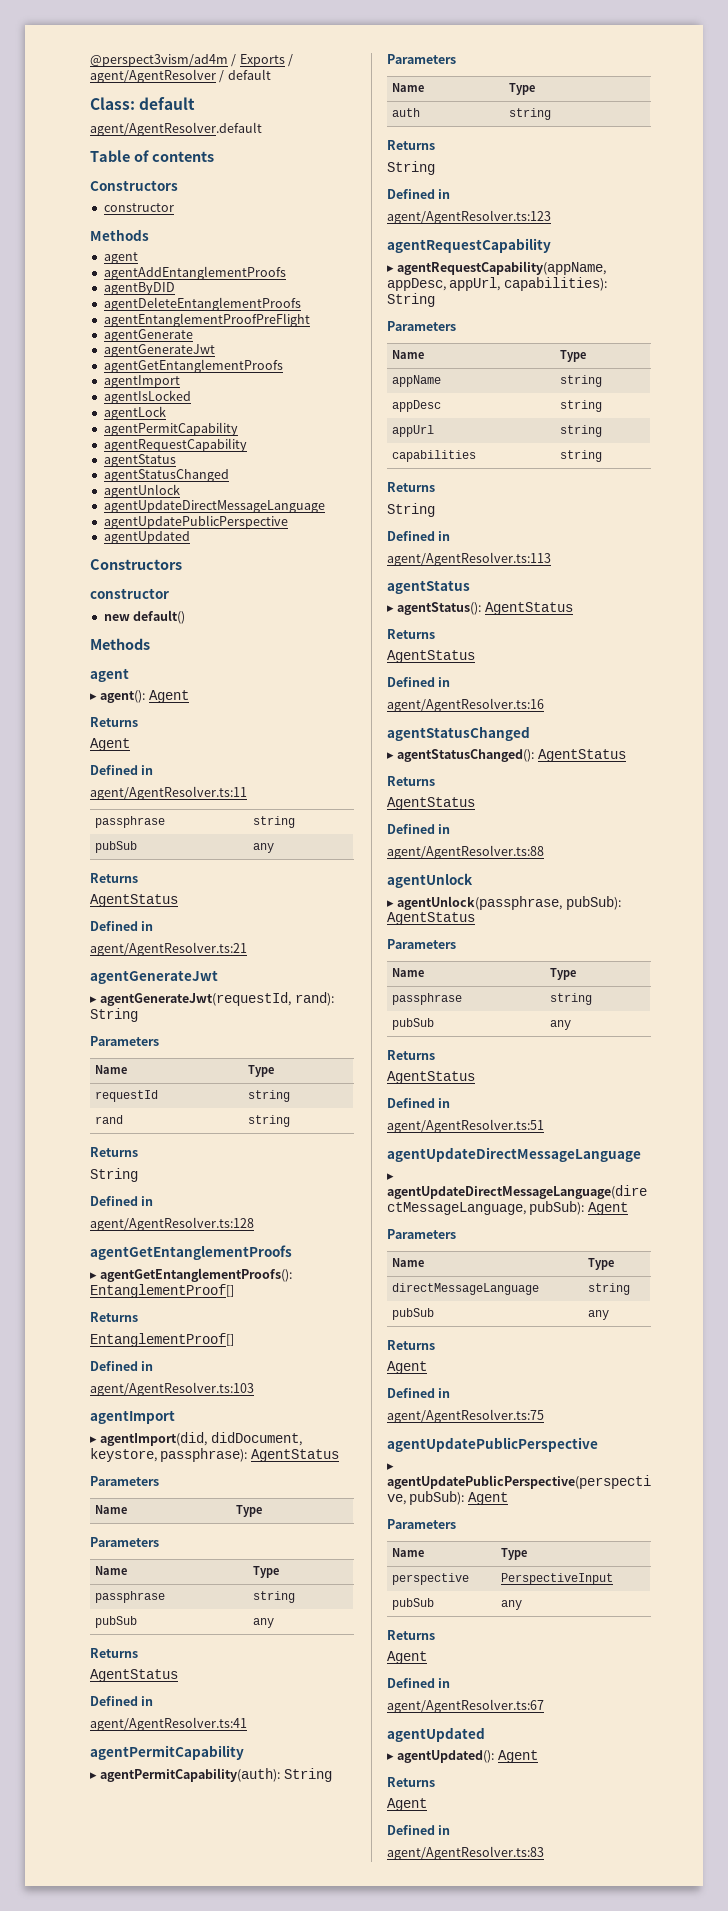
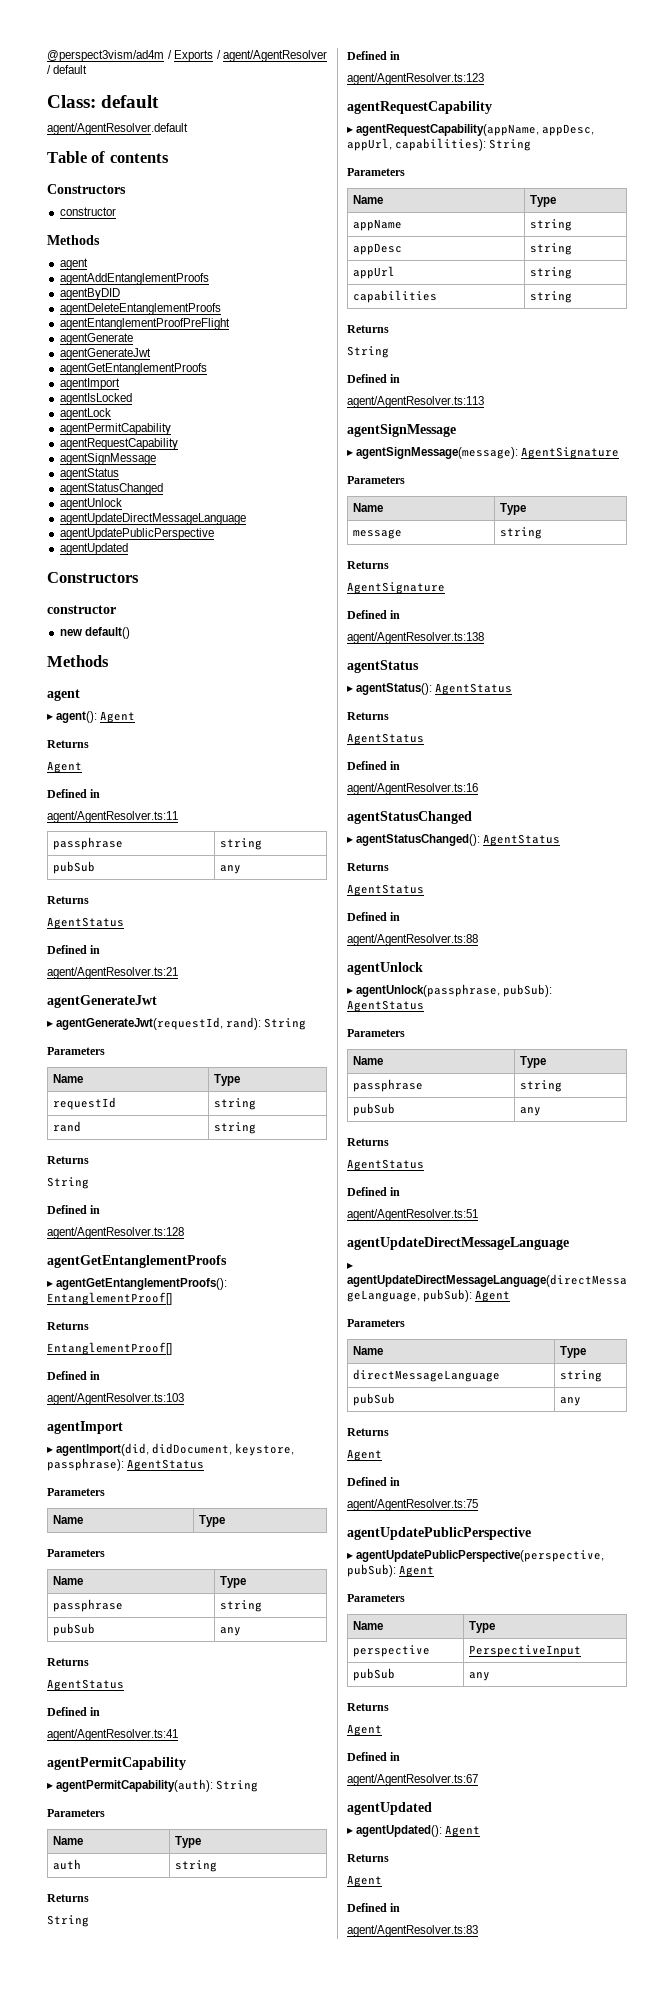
(247, 445) none -> [59,453,156,465] // agentSignMessage
(551, 559) none -> [347,424,456,437] [347,447,620,459] [347,476,405,484] [353,503,384,512] [500,503,527,515] [353,529,403,539] [500,527,543,539] [347,561,389,569] [347,582,445,594] [347,610,401,619] [347,632,484,644] // agentSignMessage // ▸ agentSignMessage(message): AgentSignature // Parameters // Name | Type // message | string // Returns // AgentSignature // Defined in // agent/AgentResolver.ts:138

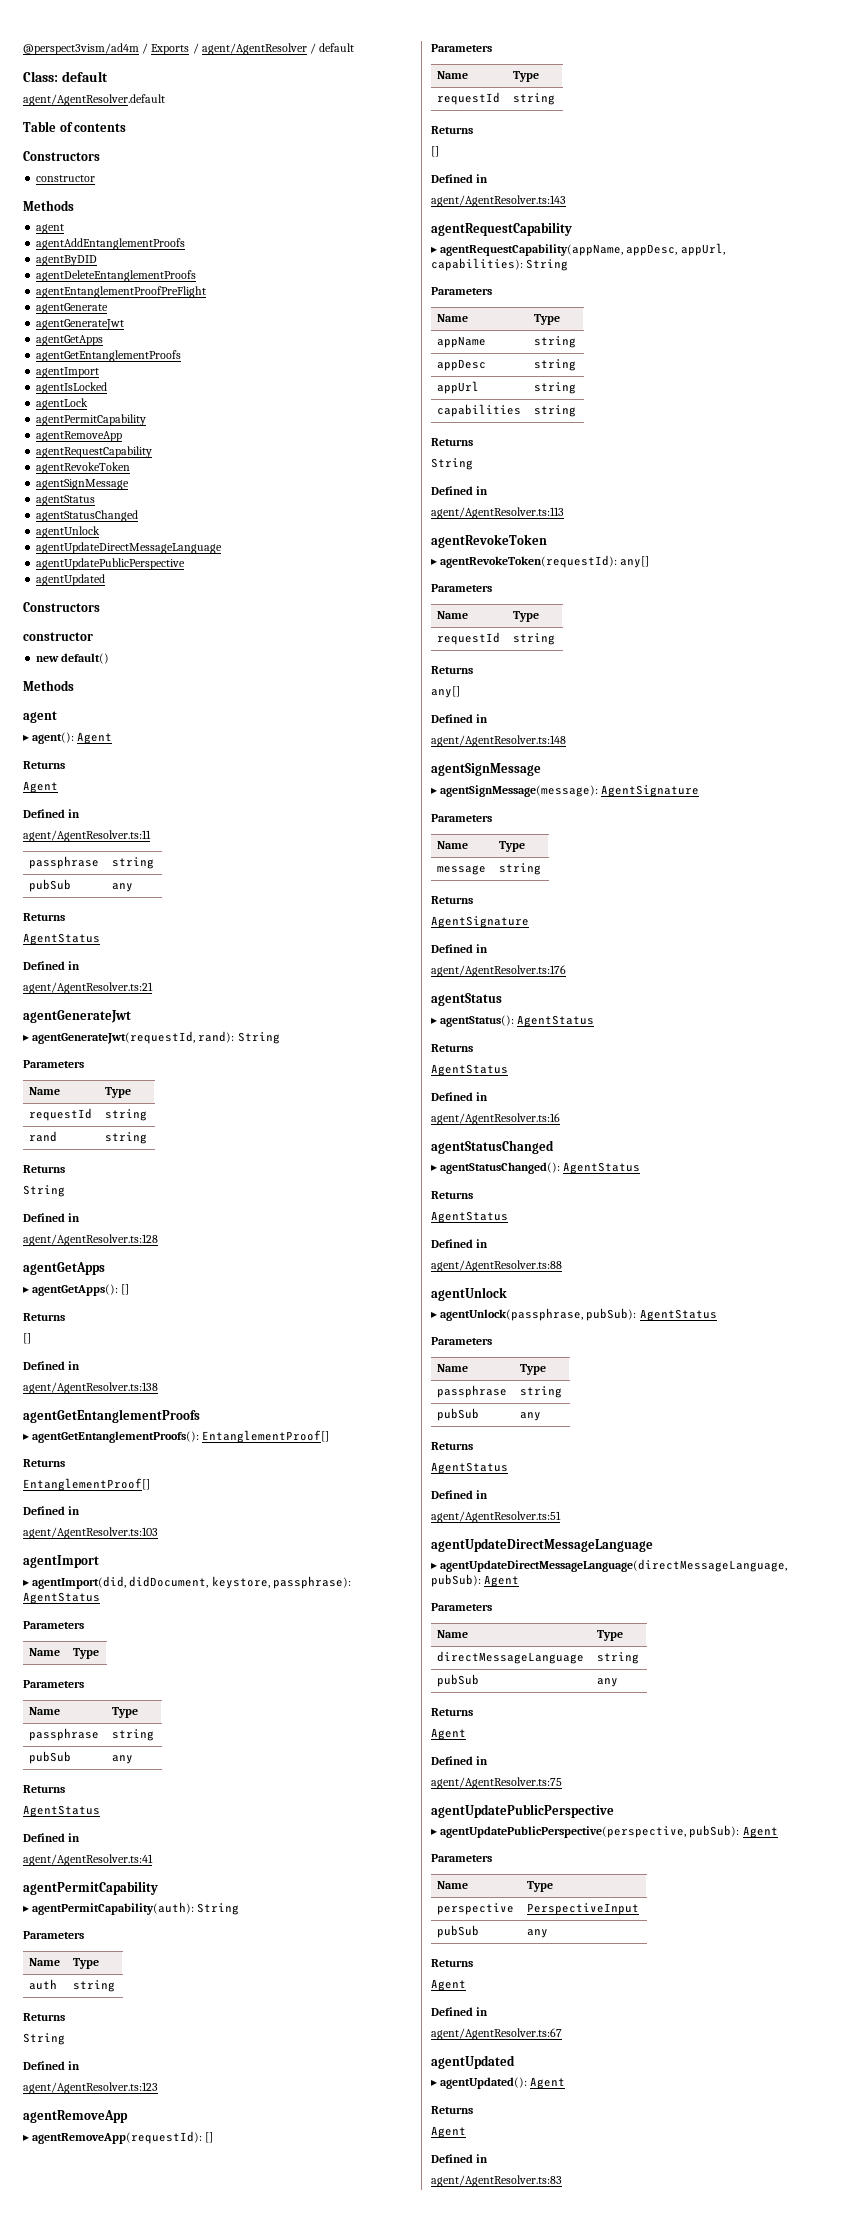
(151, 354) none -> [36,335,104,346] // agentGetApps
[59,438,178,450] // agentRequestCapability -> [36,431,123,442] [36,446,153,458] [36,462,131,474] // agentRemoveApp // agentRequestCapability // agentRevokeToken
(184, 1233) none -> [23,1262,105,1275] [23,1284,130,1296] [23,1313,65,1321] [23,1333,31,1344] [23,1361,81,1370] [23,1382,158,1394] // agentGetApps // ▸ agentGetApps(): [] // Returns // [] // Defined in // agent/AgentResolver.ts:138
(484, 79) none -> [23,2110,128,2123] [23,2131,214,2144] [431,44,492,52] [437,71,469,79] [513,71,540,82] [437,92,501,105] [513,93,556,105] [431,126,473,134] [431,146,439,157] [431,174,489,183] [431,195,566,207] // agentRemoveApp // ▸ agentRemoveApp(requestId): [] // Parameters // Name | Type // requestId | string // Returns // [] // Defined in // agent/AgentResolver.ts:143
(484, 402) none -> [431,534,547,548] [431,555,650,568] [431,584,492,592] [437,611,469,619] [513,611,540,622] [437,632,501,645] [513,633,556,645] [431,666,473,674] [431,686,460,698] [431,714,489,723] [431,735,566,747] // agentRevokeToken // ▸ agentRevokeToken(requestId): any[] // Parameters // Name | Type // requestId | string // Returns // any[] // Defined in // agent/AgentResolver.ts:148
[347,632,484,644] agent/AgentResolver.ts:138 -> [431,965,566,977] agent/AgentResolver.ts:176

